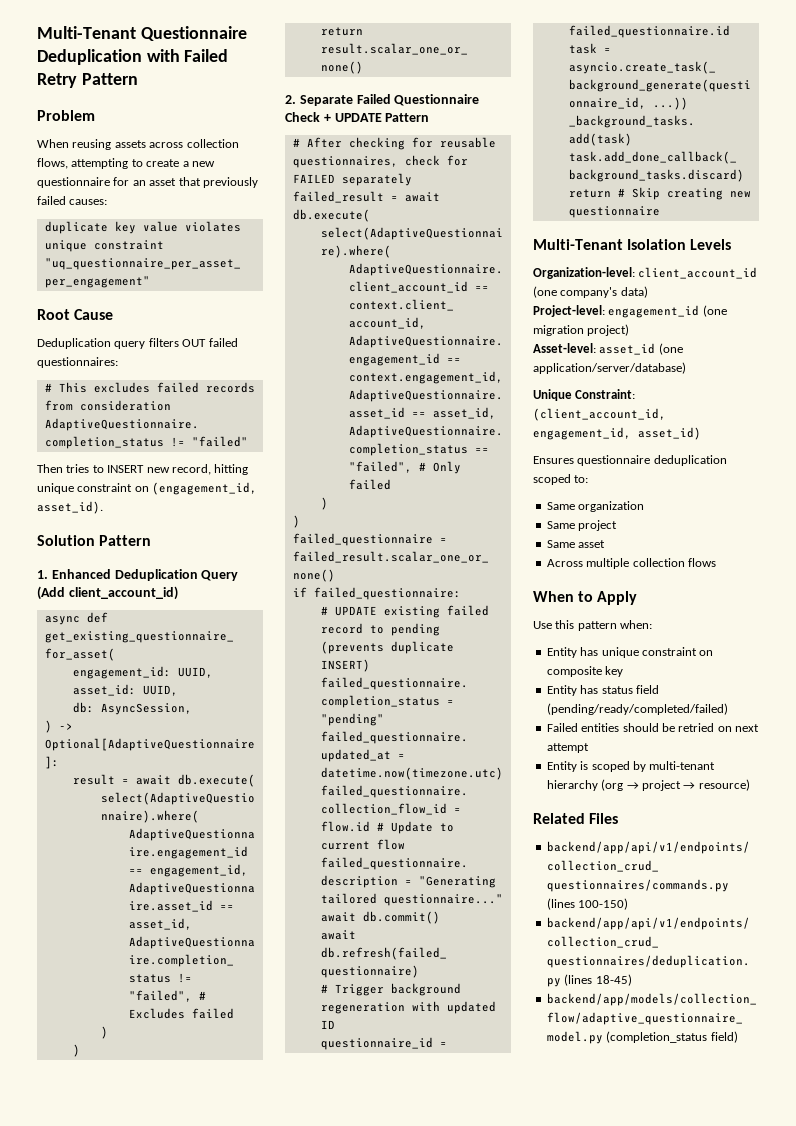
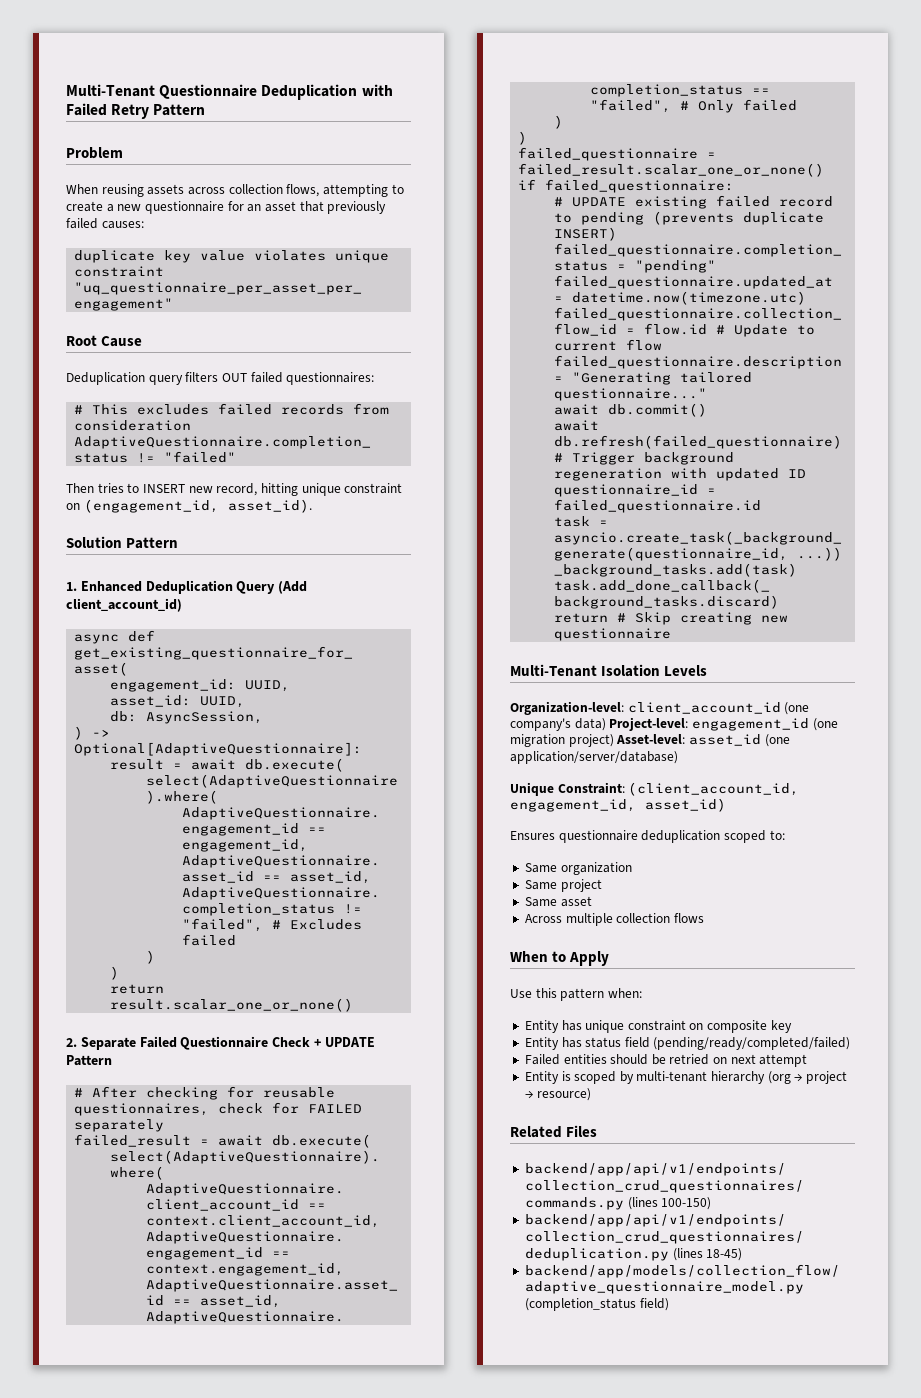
(648, 292) // -> (606, 724) none
(630, 330) // -> (614, 740) none

